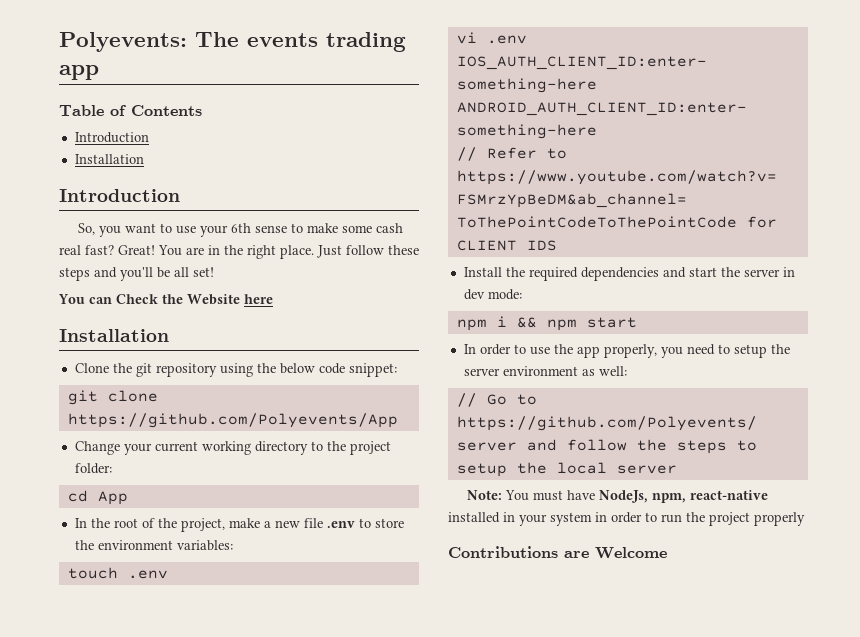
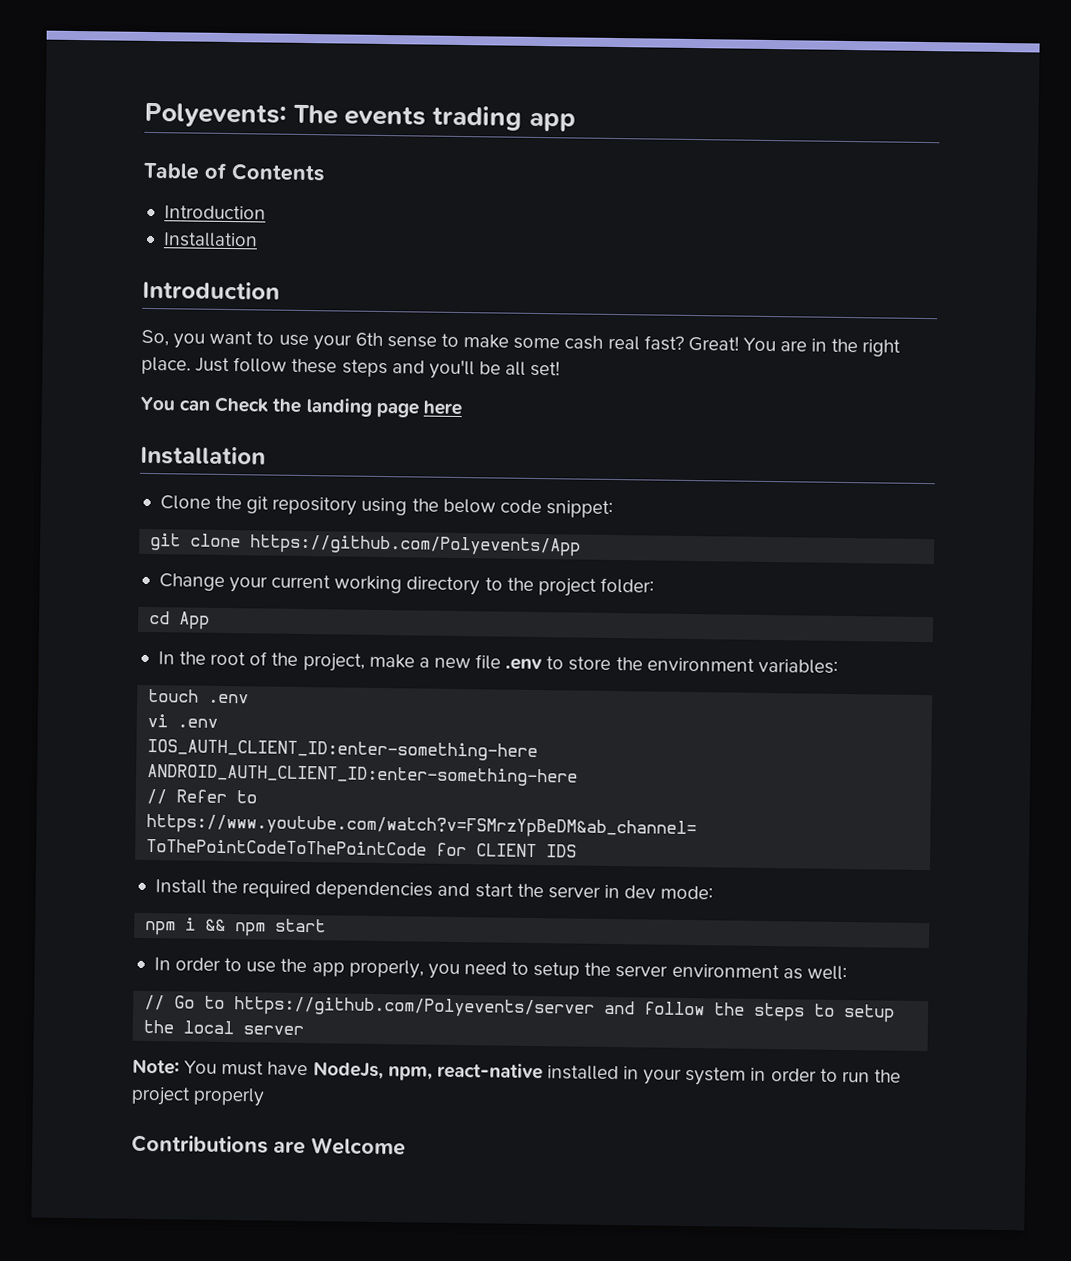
[187,294,240,305] Website -> [305,398,419,418] landing page

